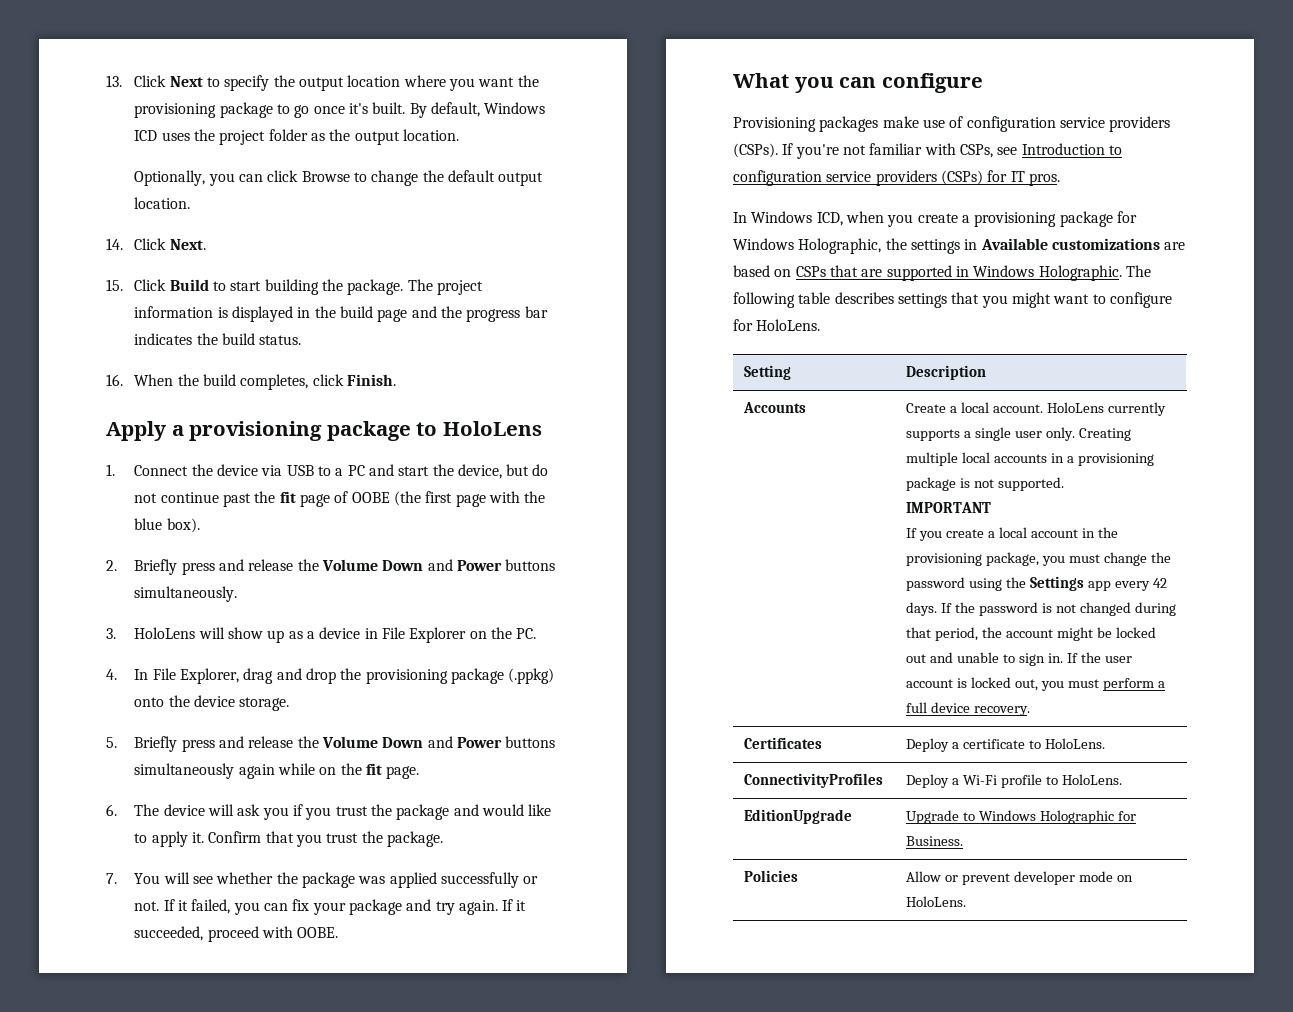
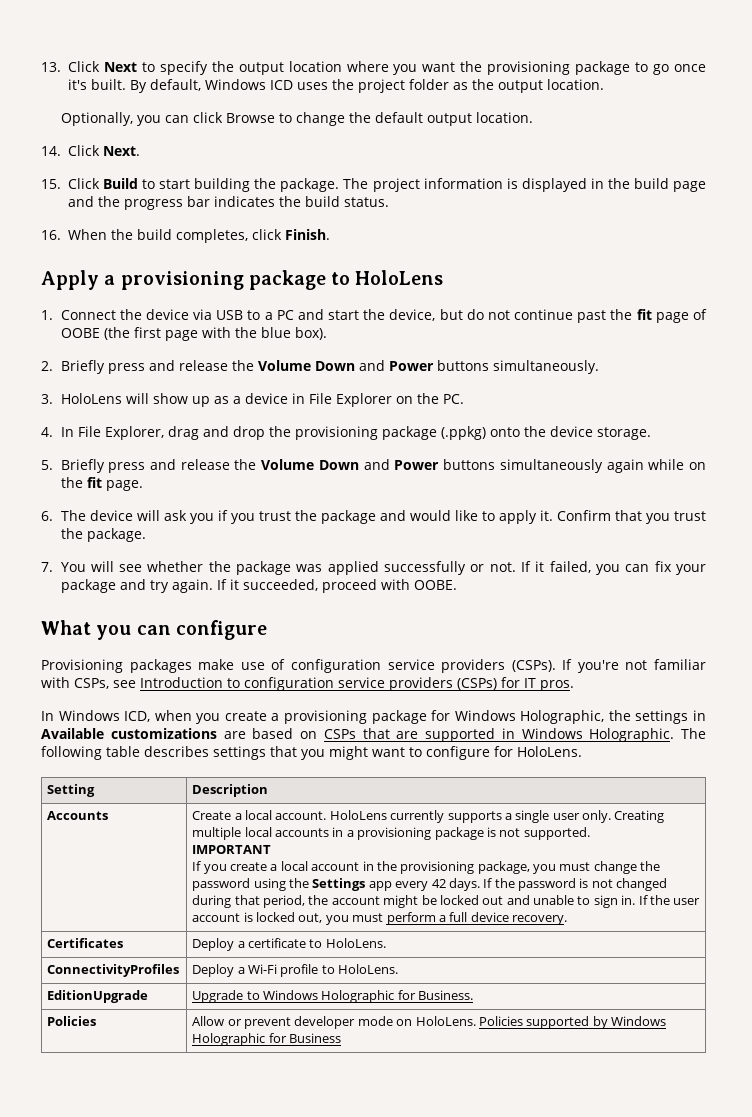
(967, 901) none -> [478,1016,666,1029] [192,1033,341,1046] Policies supported by Windows Holographic for Business

